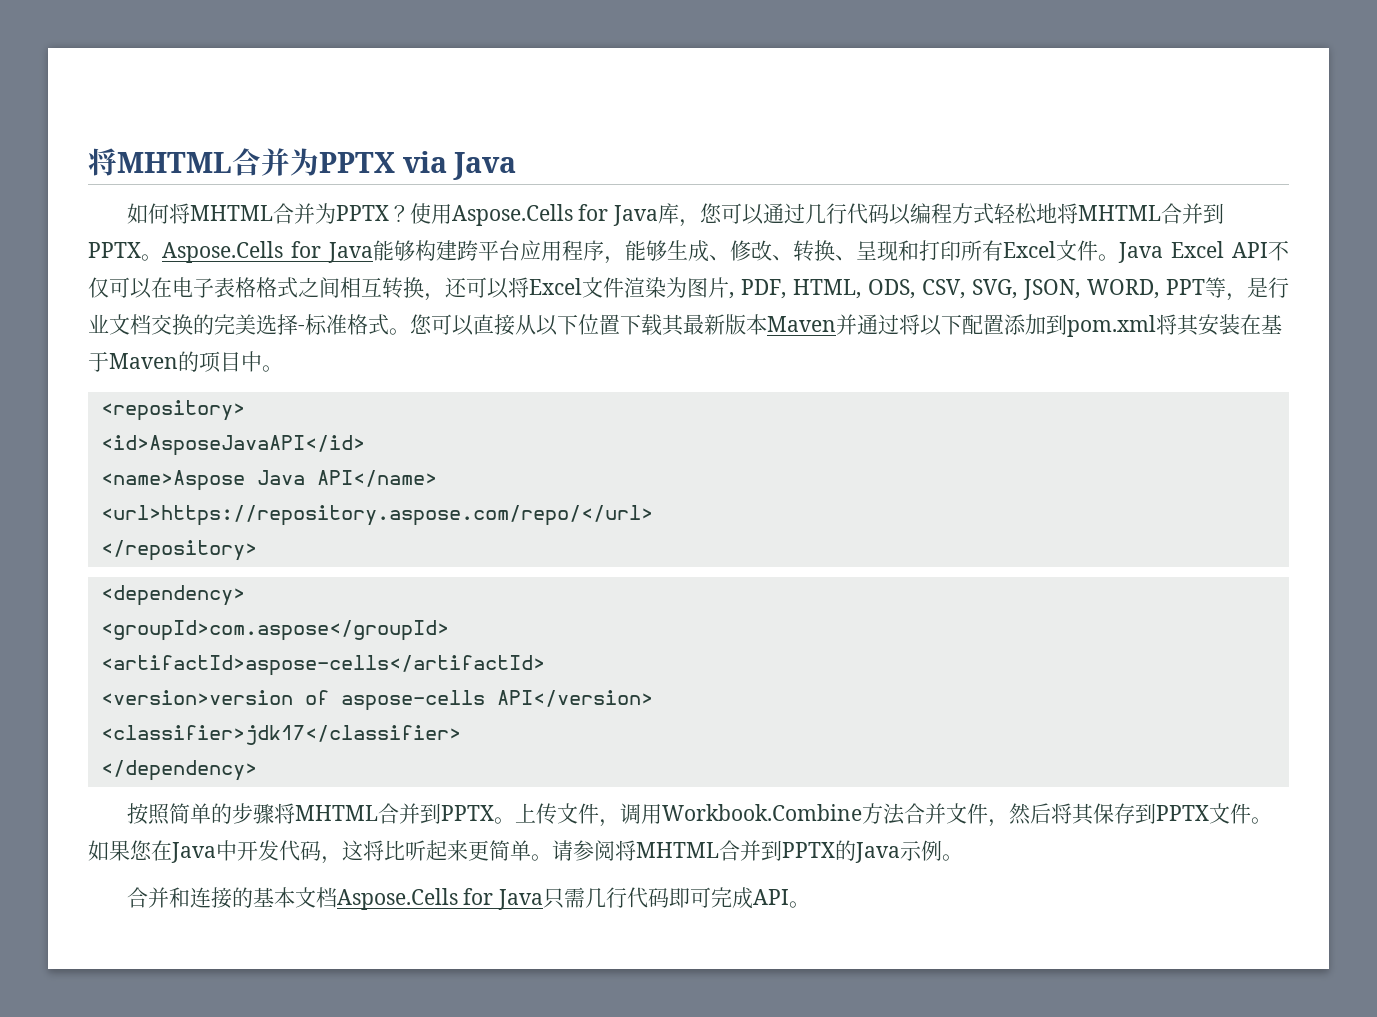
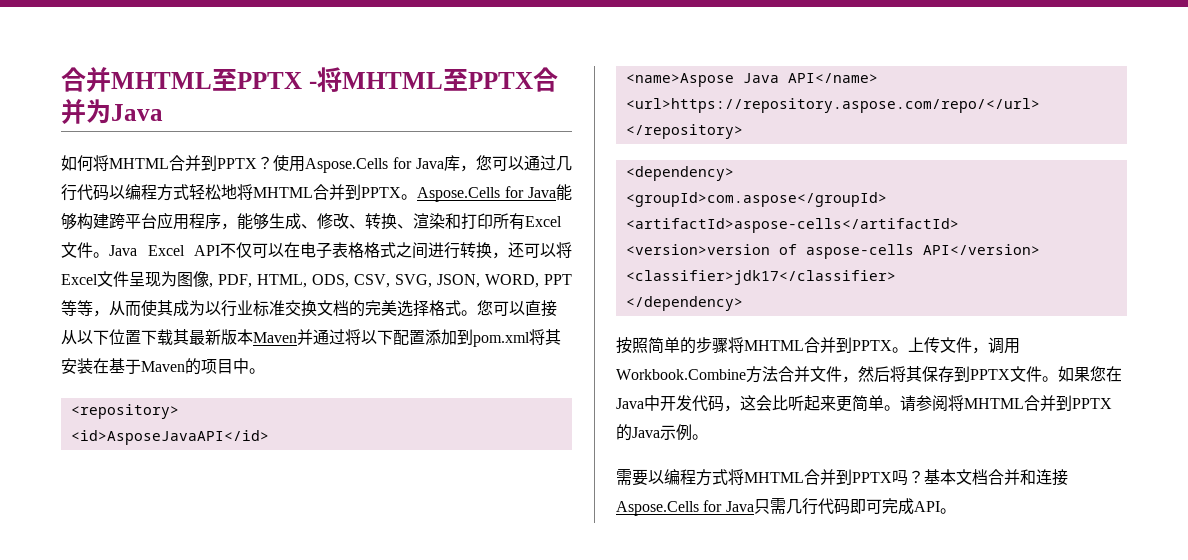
[88,148,447,176] 将MHTML合并为PPTX via -> [61,67,558,92] [61,99,111,124] 合并MHTML至PPTX -将MHTML至PPTX合并为
[314,203,336,224] 为 -> [201,155,217,171] 到
[856,241,898,261] 呈现 -> [413,213,445,229] 渲染
[340,277,382,298] 相互 -> [428,242,460,259] 进行
[624,277,729,298] 渲染为图片 -> [129,271,209,287] 呈现为图像
[1226,277,1289,301] [88,314,193,335] ，是行业文档交换 -> [77,300,349,317] 等，从而使其成为以行业标准交换文档
[298,314,347,335] -标准 -> (429, 308) none
[363,840,384,861] 将 -> [756,395,772,411] 会
[126,887,337,909] 合并和连接的基本文档 -> [616,469,1068,486] 需要以编程方式将MHTML合并到PPTX吗？基本文档合并和连接

